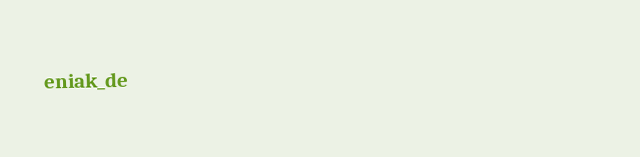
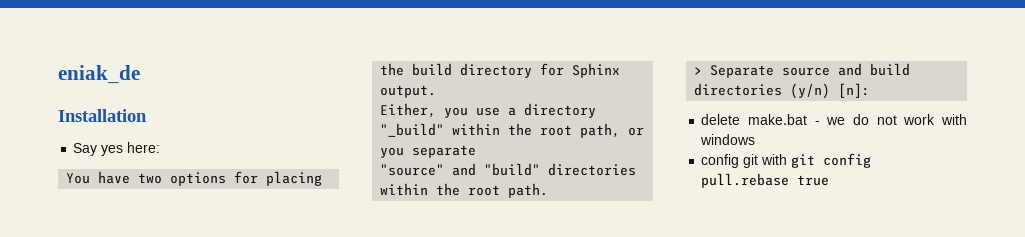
(129, 81) none -> [58,109,147,122] [73,142,161,156] [66,171,323,186] [380,63,621,78] [380,85,437,98] [380,103,597,118] [380,123,645,138] [380,145,477,158] [380,163,637,176] [380,183,549,198] [694,63,911,78] [694,83,871,99] [701,114,967,125] [700,134,756,145] [701,153,872,168] [701,173,830,188] // Installation // Say yes here: // You have two options for placing the build directory for Sphinx output. // Either, you use a directory "_build" within the root path, or you separate // "source" and "build" directories within the root path. // > Separate source and build directories (y/n) [n]: // delete make.bat - we do not work with windows // config git with git config pull.rebase true

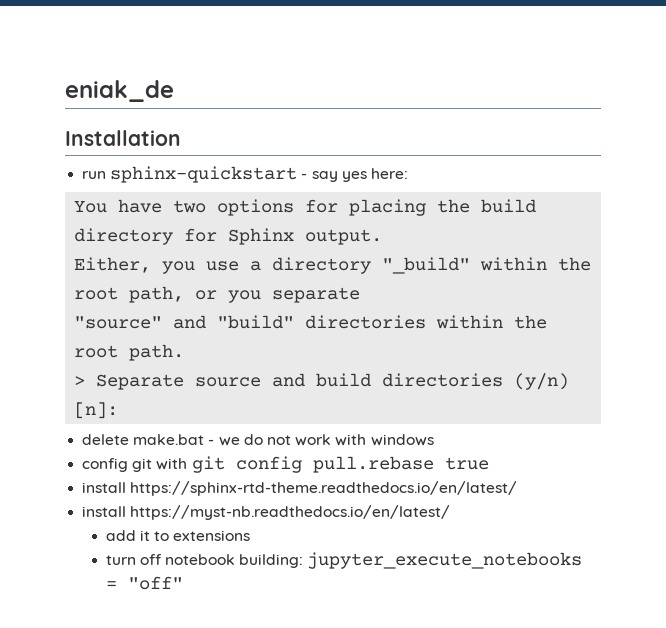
[73,143,98,156] Say -> [82,166,338,183] run sphinx-quickstart - say
(830, 180) none -> [82,481,518,496] [82,505,451,520] [105,530,251,541] [105,552,583,569] [105,576,183,590] // install https://sphinx-rtd-theme.readthedocs.io/en/latest/ // install https://myst-nb.readthedocs.io/en/latest/ // add it to extensions // turn off notebook building: jupyter_execute_notebooks = "off"

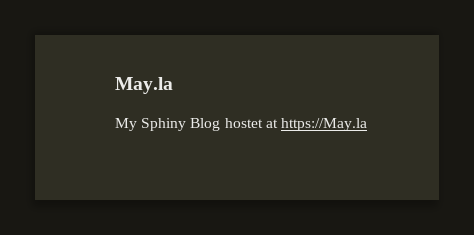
[65,80,174,102] [65,130,181,146] [82,166,408,183] [74,199,537,216] [74,228,383,245] [74,257,592,274] [74,286,361,303] [74,315,548,329] [74,344,185,361] [74,373,570,390] [74,402,119,419] [82,434,434,446] [82,456,489,473] [82,481,518,496] [82,505,451,520] [105,530,251,541] [105,552,583,569] [105,576,183,590] eniak_de // Installation // run sphinx-quickstart - say yes here: // You have two options for placing the build directory for Sphinx output. // Either, you use a directory "_build" within the root path, or you separate // "source" and "build" directories within the root path. // > Separate source and build directories (y/n) [n]: // delete make.bat - we do not work with windows // config git with git config pull.rebase true // install https://sphinx-rtd-theme.readthedocs.io/en/latest/ // install https://myst-nb.readthedocs.io/en/latest/ // add it to extensions // turn off notebook building: jupyter_execute_notebooks = "off" -> [115,77,173,94] [115,118,367,131] May.la // My Sphiny Blog hostet at https://May.la

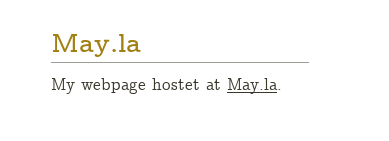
[141,118,221,131] Sphiny Blog -> [81,78,146,94] webpage
[280,118,367,131] https://May.la -> [227,78,282,94] May.la.

